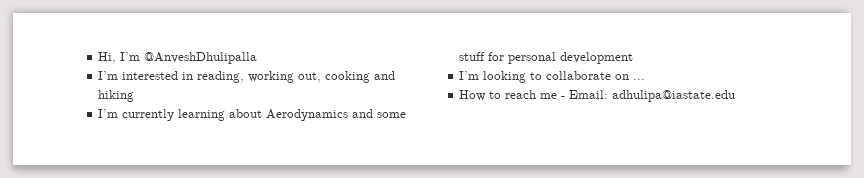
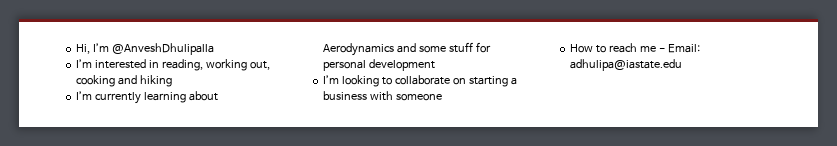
[633,79,646,80] ... -> [468,76,517,87] [323,91,443,101] starting a business with someone

